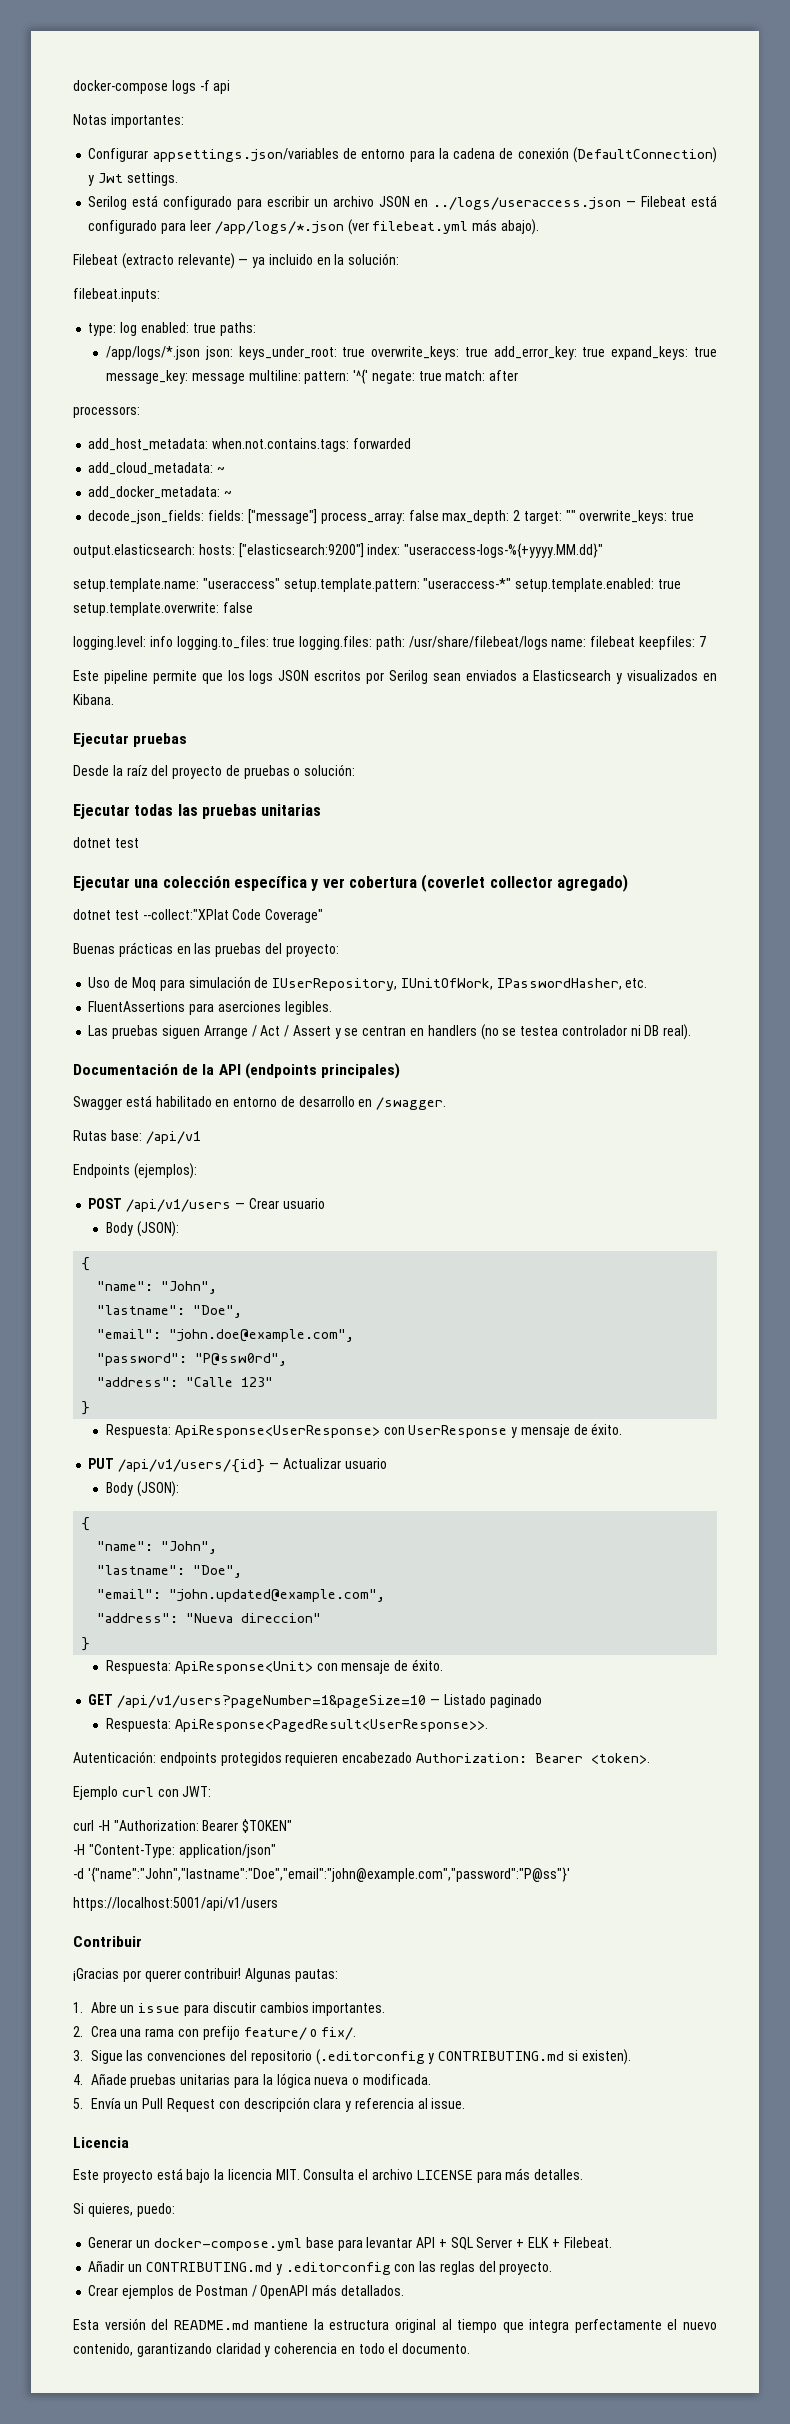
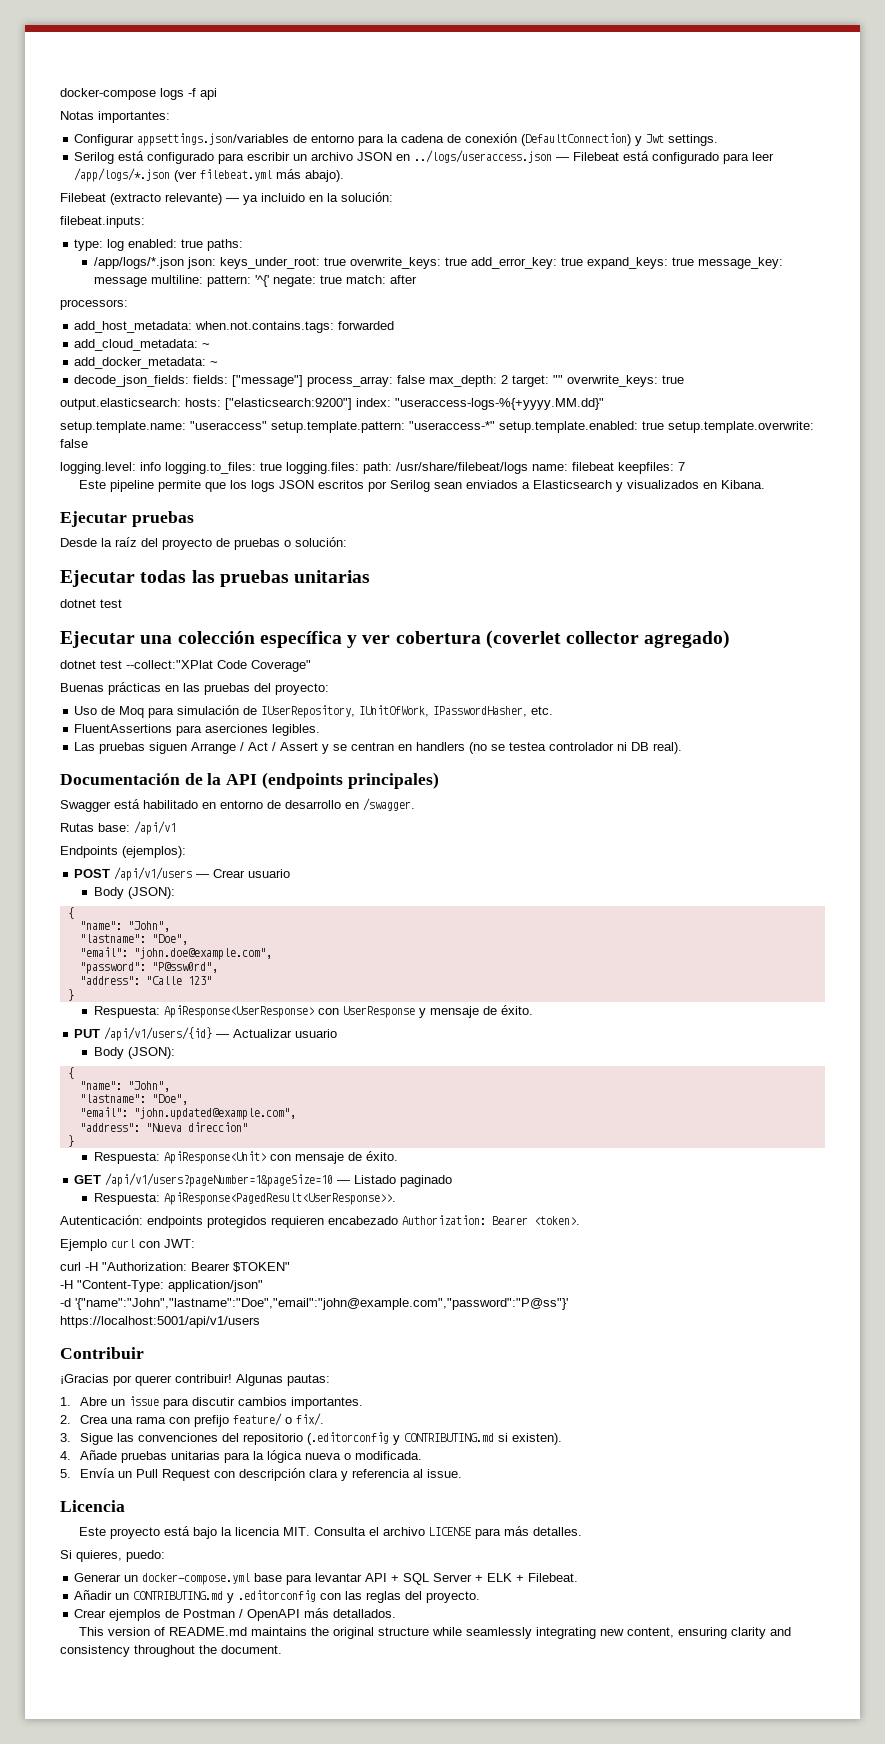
[73,2318,717,2333] [73,2343,471,2357] Esta versión del README.md mantiene la estructura original al tiempo que integra perfectamente el nuevo contenido, garantizando claridad y coherencia en todo el documento. -> [79,1627,792,1639] [60,1645,282,1657] This version of README.md maintains the original structure while seamlessly integrating new content, ensuring clarity and consistency throughout the document.

